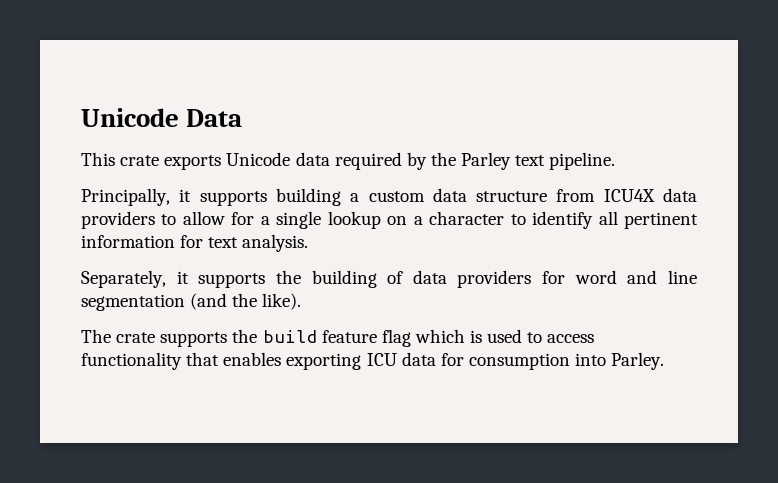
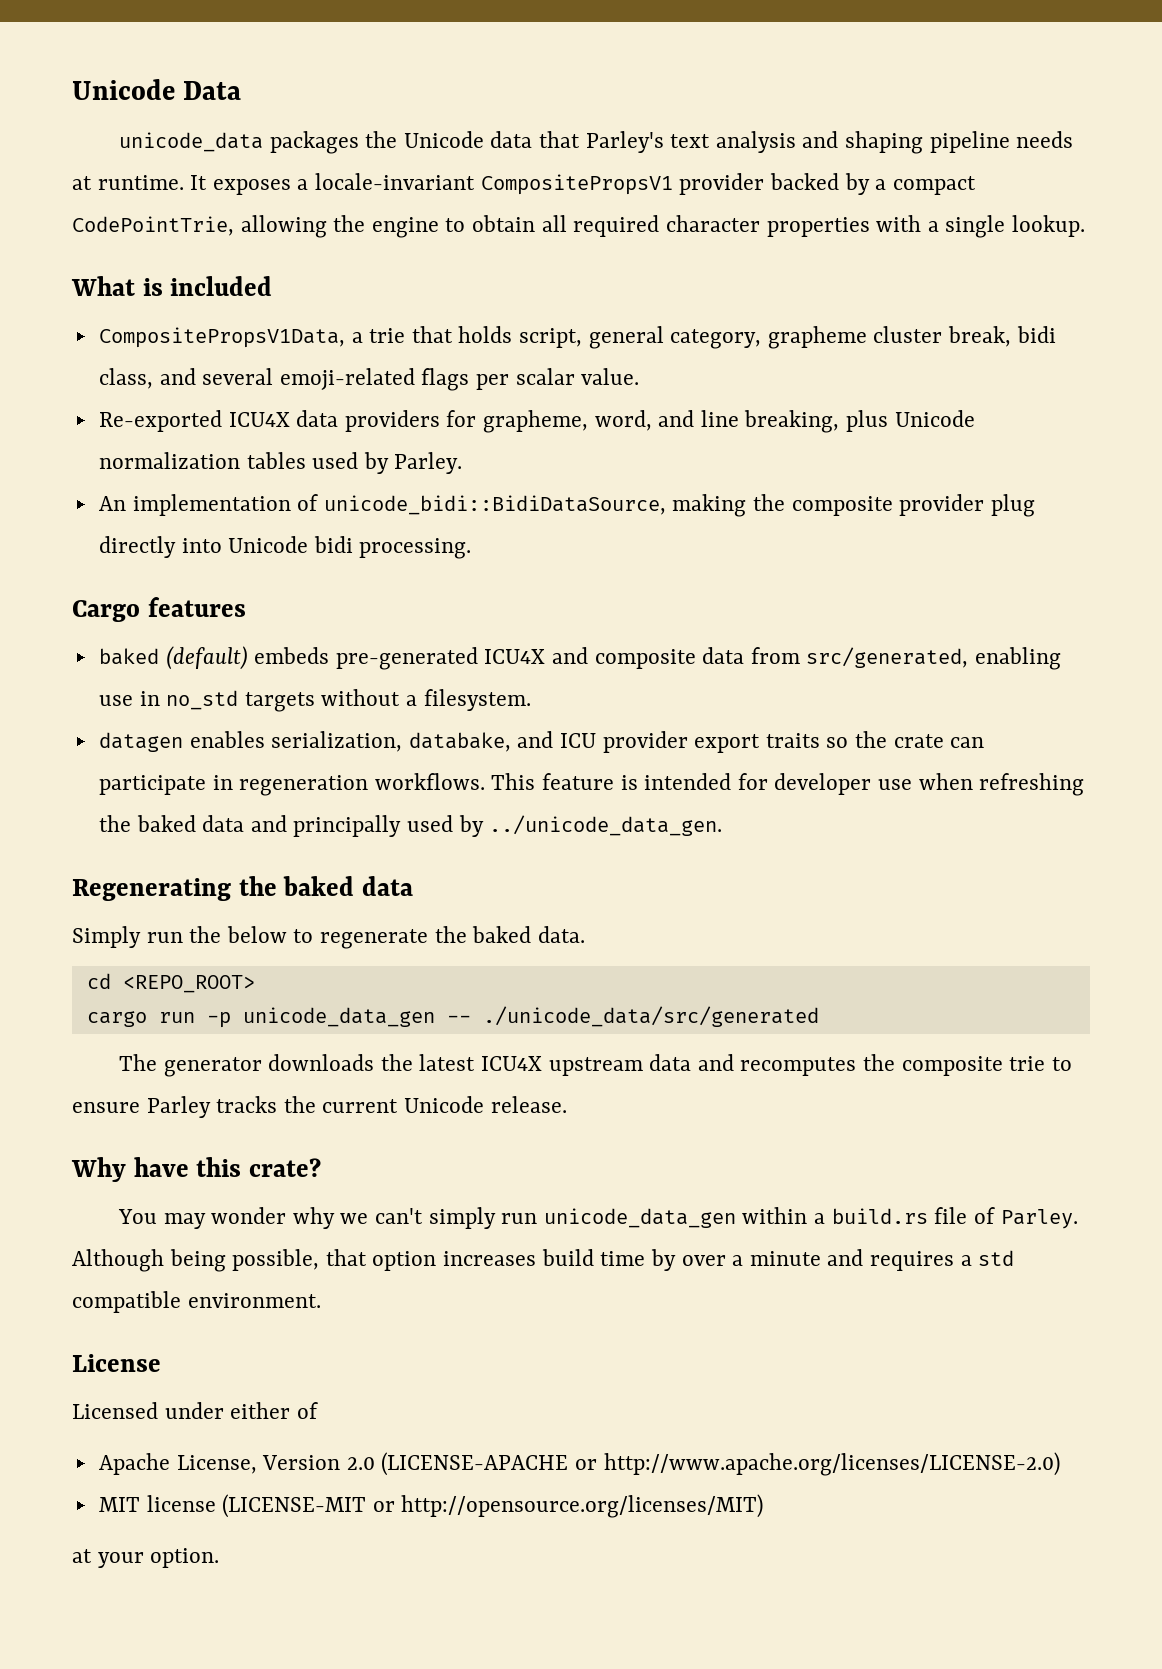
[81,152,616,170] [81,188,697,206] [81,211,698,229] [81,234,309,252] [81,270,697,288] [81,293,302,311] [81,329,595,347] [81,352,665,370] This crate exports Unicode data required by the Parley text pipeline. // Principally, it supports building a custom data structure from ICU4X data providers to allow for a single lookup on a character to identify all pertinent information for text analysis. // Separately, it supports the building of data providers for word and line segmentation (and the like). // The crate supports the build feature flag which is used to access functionality that enables exporting ICU data for consumption into Parley. -> [118,131,1074,154] [72,173,976,195] [72,215,1085,238] [71,276,273,296] [98,326,1056,349] [98,368,640,391] [98,410,975,433] [98,452,463,474] [98,494,1035,517] [98,536,472,559] [72,597,246,622] [98,646,1062,670] [98,689,531,712] [98,731,985,753] [98,773,1085,796] [98,815,723,837] [72,876,414,901] [72,926,585,949] [86,973,255,993] [86,1006,819,1028] [118,1054,1072,1077] [72,1096,567,1118] [71,1157,322,1182] [117,1207,1078,1229] [72,1249,1015,1272] [72,1291,321,1313] [72,1354,161,1372] [72,1402,318,1419] [98,1452,1060,1476] [98,1494,764,1518] [72,1548,220,1568] unicode_data packages the Unicode data that Parley's text analysis and shaping pipeline needs at runtime. It exposes a locale-invariant CompositePropsV1 provider backed by a compact CodePointTrie, allowing the engine to obtain all required character properties with a single lookup. // What is included // CompositePropsV1Data, a trie that holds script, general category, grapheme cluster break, bidi class, and several emoji-related flags per scalar value. // Re-exported ICU4X data providers for grapheme, word, and line breaking, plus Unicode normalization tables used by Parley. // An implementation of unicode_bidi::BidiDataSource, making the composite provider plug directly into Unicode bidi processing. // Cargo features // baked (default) embeds pre-generated ICU4X and composite data from src/generated, enabling use in no_std targets without a filesystem. // datagen enables serialization, databake, and ICU provider export traits so the crate can participate in regeneration workflows. This feature is intended for developer use when refreshing the baked data and principally used by ../unicode_data_gen. // Regenerating the baked data // Simply run the below to regenerate the baked data. // cd <REPO_ROOT> // cargo run -p unicode_data_gen -- ./unicode_data/src/generated // The generator downloads the latest ICU4X upstream data and recomputes the composite trie to ensure Parley tracks the current Unicode release. // Why have this crate? // You may wonder why we can't simply run unicode_data_gen within a build.rs file of Parley. Although being possible, that option increases build time by over a minute and requires a std compatible environment. // License // Licensed under either of // Apache License, Version 2.0 (LICENSE-APACHE or http://www.apache.org/licenses/LICENSE-2.0) // MIT license (LICENSE-MIT or http://opensource.org/licenses/MIT) // at your option.

